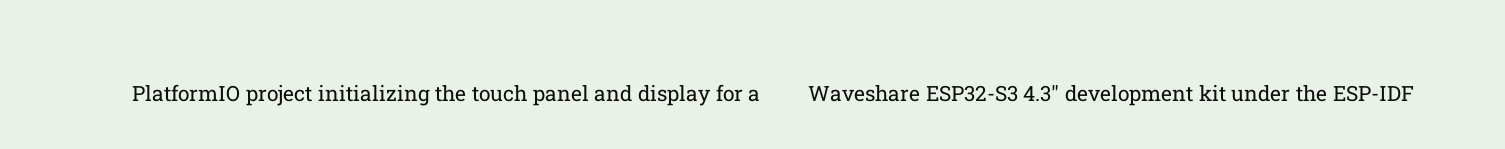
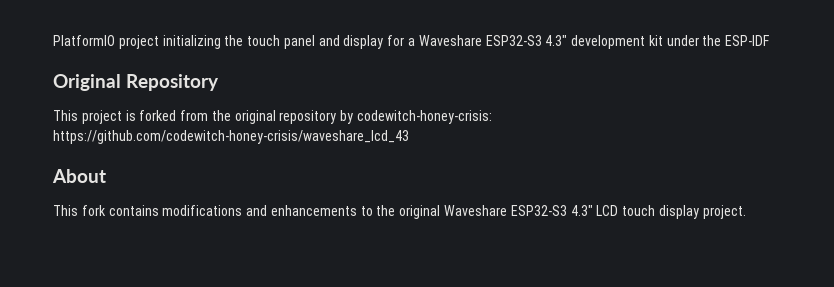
(1414, 93) none -> [53,74,219,91] [53,110,493,124] [53,130,409,144] [52,169,106,183] [53,205,746,219] // Original Repository // This project is forked from the original repository by codewitch-honey-crisis: https://github.com/codewitch-honey-crisis/waveshare_lcd_43 // About // This fork contains modifications and enhancements to the original Waveshare ESP32-S3 4.3" LCD touch display project.

